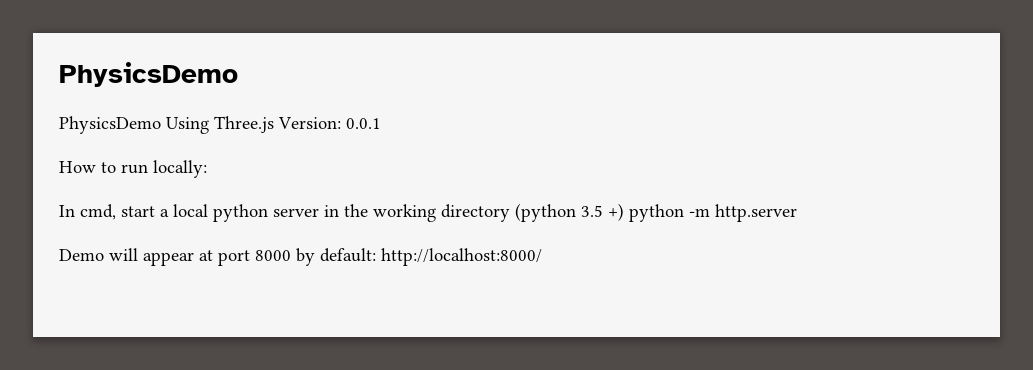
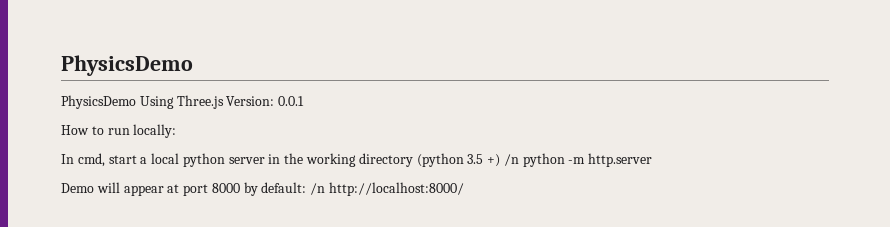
(624, 212) none -> [503,154,519,166] /n
(376, 255) none -> [310,183,326,195] /n

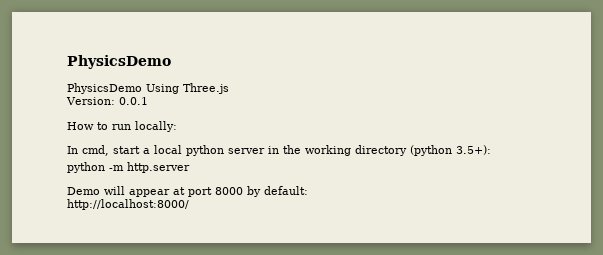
(224, 102) none -> (229, 88) //
[467,154,519,167] 3.5 +) /n -> [456,145,491,155] 3.5+): //
[310,183,326,195] /n -> (308, 190) //

